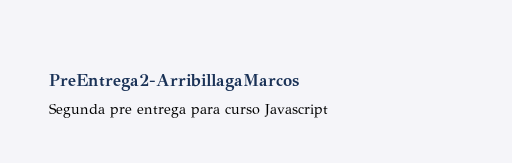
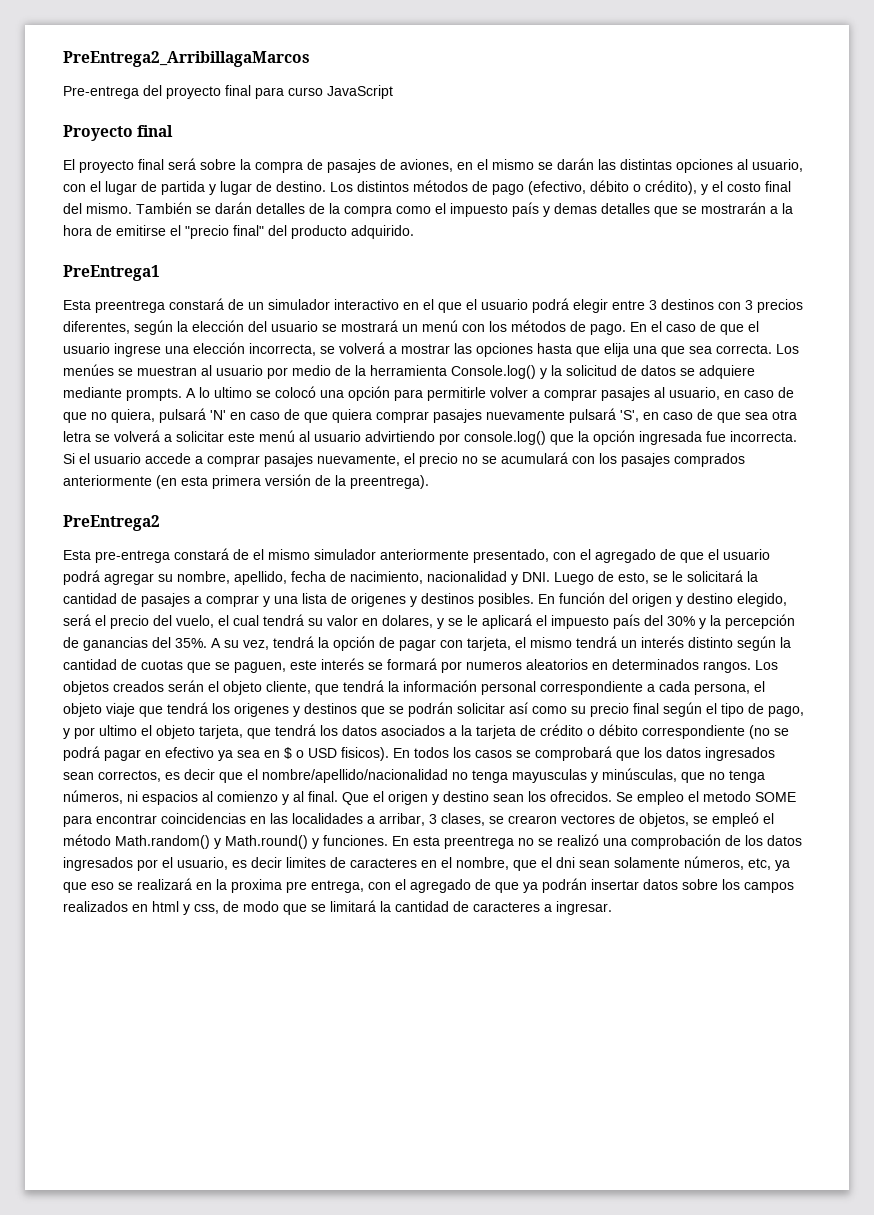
[49,74,299,91] [49,103,328,118] PreEntrega2-ArribillagaMarcos // Segunda pre entrega para curso Javascript -> [63,51,310,67] [63,85,393,99] [63,125,174,141] [63,158,803,173] [63,180,791,195] [63,202,793,217] [63,225,414,239] [63,265,160,281] [63,298,803,313] [63,320,759,335] [63,342,799,357] [63,364,755,379] [63,386,794,401] [63,408,797,423] [63,430,797,445] [63,452,745,467] [63,474,429,489] [63,515,160,531] [63,548,770,563] [63,570,758,585] [63,592,787,607] [63,614,795,629] [63,636,791,651] [63,658,778,673] [63,680,765,695] [63,702,804,717] [63,724,789,739] [63,746,775,761] [63,768,765,783] [63,790,796,805] [63,812,774,827] [63,834,802,849] [63,856,790,871] [63,878,794,893] [63,900,612,915] PreEntrega2_ArribillagaMarcos // Pre-entrega del proyecto final para curso JavaScript // Proyecto final // El proyecto final será sobre la compra de pasajes de aviones, en el mismo se darán las distintas opciones al usuario, con el lugar de partida y lugar de destino. Los distintos métodos de pago (efectivo, débito o crédito), y el costo final del mismo. También se darán detalles de la compra como el impuesto país y demas detalles que se mostrarán a la hora de emitirse el "precio final" del producto adquirido. // PreEntrega1 // Esta preentrega constará de un simulador interactivo en el que el usuario podrá elegir entre 3 destinos con 3 precios diferentes, según la elección del usuario se mostrará un menú con los métodos de pago. En el caso de que el usuario ingrese una elección incorrecta, se volverá a mostrar las opciones hasta que elija una que sea correcta. Los menúes se muestran al usuario por medio de la herramienta Console.log() y la solicitud de datos se adquiere mediante prompts. A lo ultimo se colocó una opción para permitirle volver a comprar pasajes al usuario, en caso de que no quiera, pulsará 'N' en caso de que quiera comprar pasajes nuevamente pulsará 'S', en caso de que sea otra letra se volverá a solicitar este menú al usuario advirtiendo por console.log() que la opción ingresada fue incorrecta. Si el usuario accede a comprar pasajes nuevamente, el precio no se acumulará con los pasajes comprados anteriormente (en esta primera versión de la preentrega). // PreEntrega2 // Esta pre-entrega constará de el mismo simulador anteriormente presentado, con el agregado de que el usuario podrá agregar su nombre, apellido, fecha de nacimiento, nacionalidad y DNI. Luego de esto, se le solicitará la cantidad de pasajes a comprar y una lista de origenes y destinos posibles. En función del origen y destino elegido, será el precio del vuelo, el cual tendrá su valor en dolares, y se le aplicará el impuesto país del 30% y la percepción de ganancias del 35%. A su vez, tendrá la opción de pagar con tarjeta, el mismo tendrá un interés distinto según la cantidad de cuotas que se paguen, este interés se formará por numeros aleatorios en determinados rangos. Los objetos creados serán el objeto cliente, que tendrá la información personal correspondiente a cada persona, el objeto viaje que tendrá los origenes y destinos que se podrán solicitar así como su precio final según el tipo de pago, y por ultimo el objeto tarjeta, que tendrá los datos asociados a la tarjeta de crédito o débito correspondiente (no se podrá pagar en efectivo ya sea en $ o USD fisicos). En todos los casos se comprobará que los datos ingresados sean correctos, es decir que el nombre/apellido/nacionalidad no tenga mayusculas y minúsculas, que no tenga números, ni espacios al comienzo y al final. Que el origen y destino sean los ofrecidos. Se empleo el metodo SOME para encontrar coincidencias en las localidades a arribar, 3 clases, se crearon vectores de objetos, se empleó el método Math.random() y Math.round() y funciones. En esta preentrega no se realizó una comprobación de los datos ingresados por el usuario, es decir limites de caracteres en el nombre, que el dni sean solamente números, etc, ya que eso se realizará en la proxima pre entrega, con el agregado de que ya podrán insertar datos sobre los campos realizados en html y css, de modo que se limitará la cantidad de caracteres a ingresar.

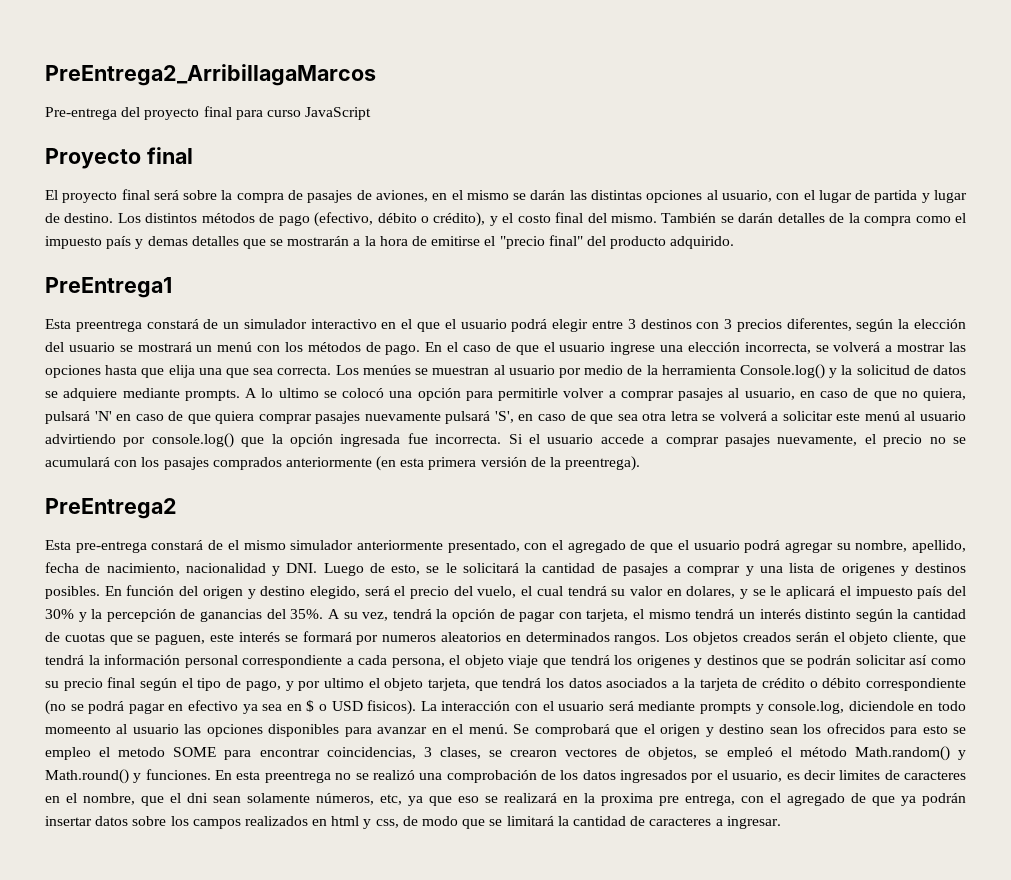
[393,746,775,761] [63,768,765,783] [63,790,369,805] En todos los casos se comprobará que los datos ingresados sean correctos, es decir que el nombre/apellido/nacionalidad no tenga mayusculas y minúsculas, que no tenga números, ni espacios al comienzo y al final. Que -> [420,701,967,714] [45,724,639,737] La interacción con el usuario será mediante prompts y console.log, diciendole en todo momeento al usuario las opciones disponibles para avanzar en el menú. Se comprobará que
[550,791,633,802] ofrecidos. Se -> [826,723,967,737] ofrecidos para esto se
[161,813,425,826] coincidencias en las localidades a arribar, -> [326,747,416,759] coincidencias,

